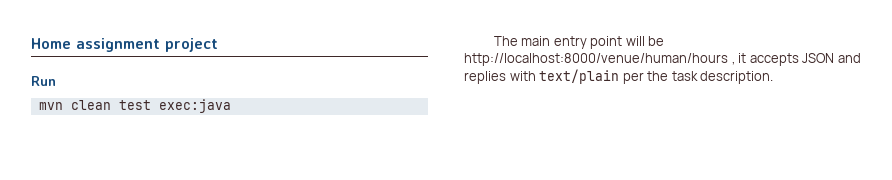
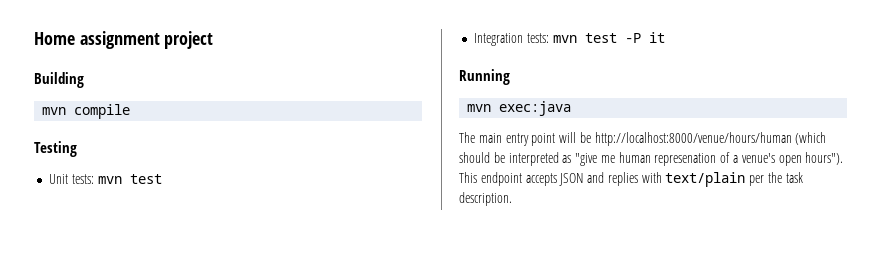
[31,76,56,86] [38,100,151,110] Run // mvn clean test -> [34,72,84,88] [42,104,131,119] [34,141,77,157] [49,174,162,184] [474,32,665,46] [459,69,510,85] [467,104,492,112] Building // mvn compile // Testing // Unit tests: mvn test // Integration tests: mvn test -P it // Running // mvn
[464,53,747,66] http://localhost:8000/venue/human/hours , it -> [594,132,827,146] [459,152,844,166] [459,172,522,186] http://localhost:8000/venue/hours/human (which should be interpreted as "give me human represenation of a venue's open hours"). This endpoint

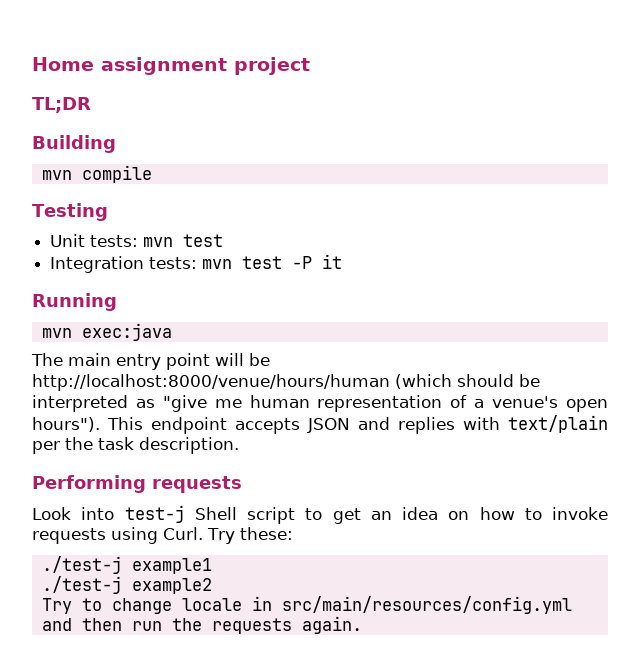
(214, 40) none -> [32,97,91,113] // TL;DR
[654,153,717,166] represenation -> [317,395,443,412] representation
(512, 199) none -> [32,475,242,493] [32,505,608,524] [32,527,293,544] [41,556,212,574] [41,576,212,594] [41,596,572,614] [41,616,362,634] // Performing requests // Look into test-j Shell script to get an idea on how to invoke requests using Curl. Try these: // ./test-j example1 // ./test-j example2 // Try to change locale in src/main/resources/config.yml and then run the requests again.

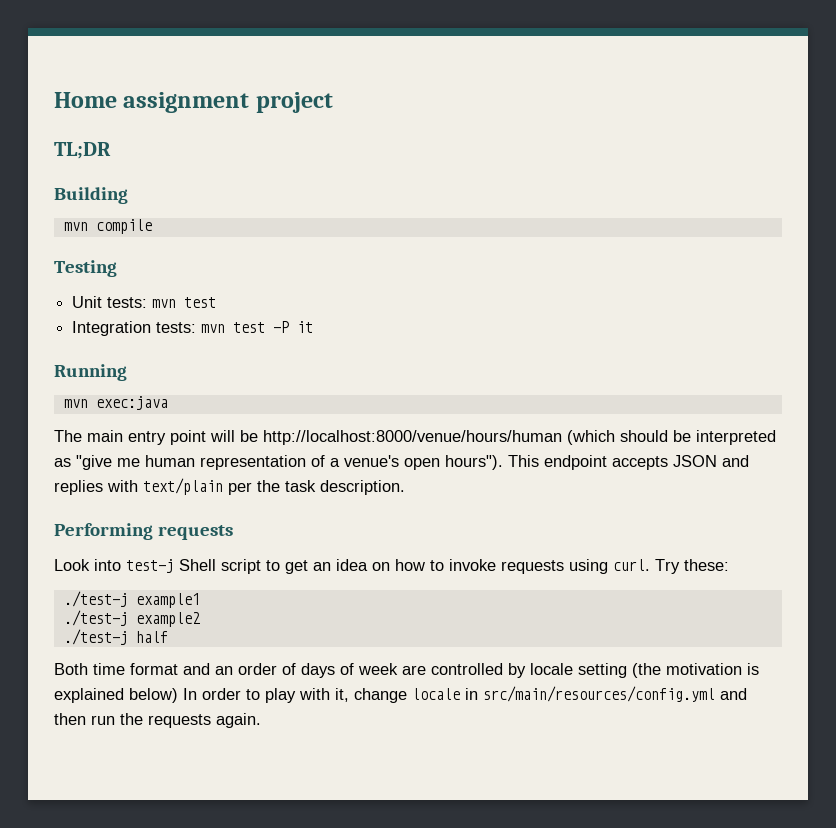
[163,527,203,540] Curl. -> [613,559,650,571] curl.
[41,598,102,614] Try to -> [63,629,168,645] [54,663,759,678] [54,688,349,703] ./test-j half // Both time format and an order of days of week are controlled by locale setting (the motivation is explained below) In order to play with it,

